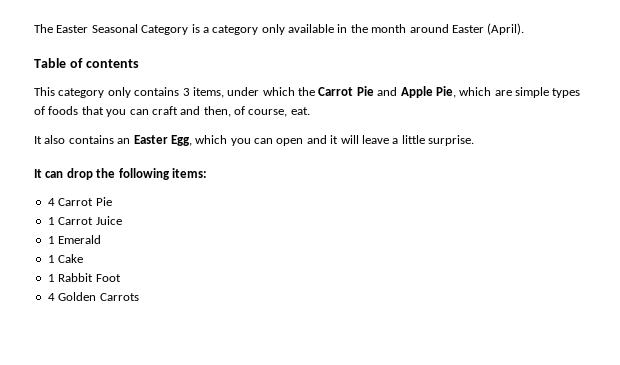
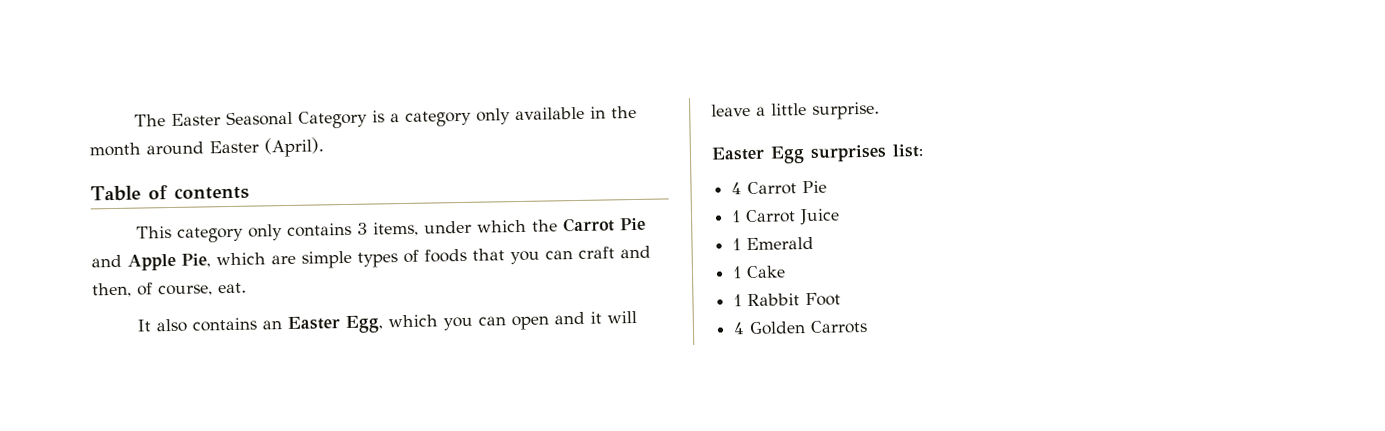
[34,168,207,180] It can drop the following items: -> [711,144,924,164] Easter Egg surprises list:

